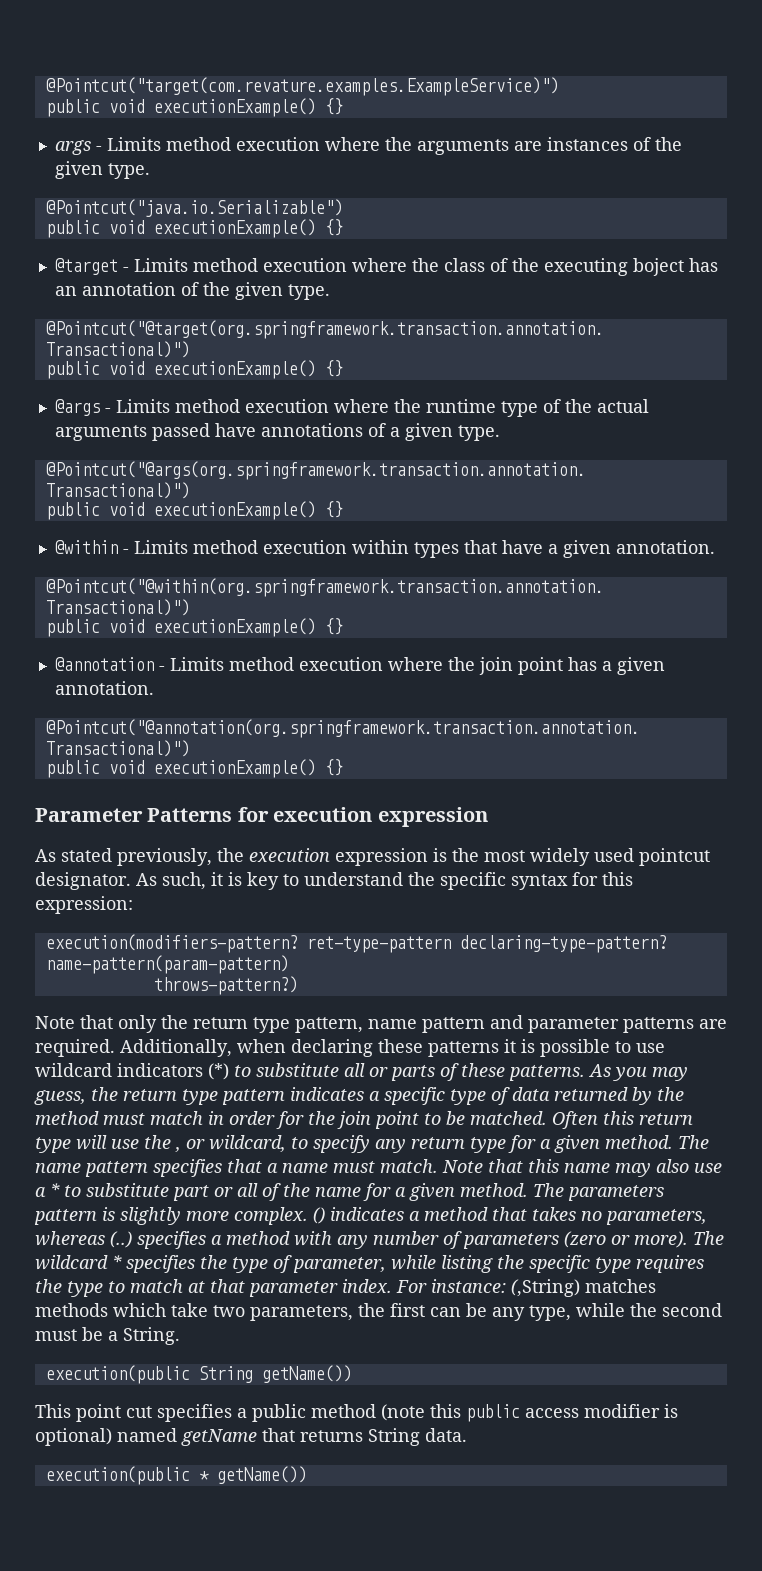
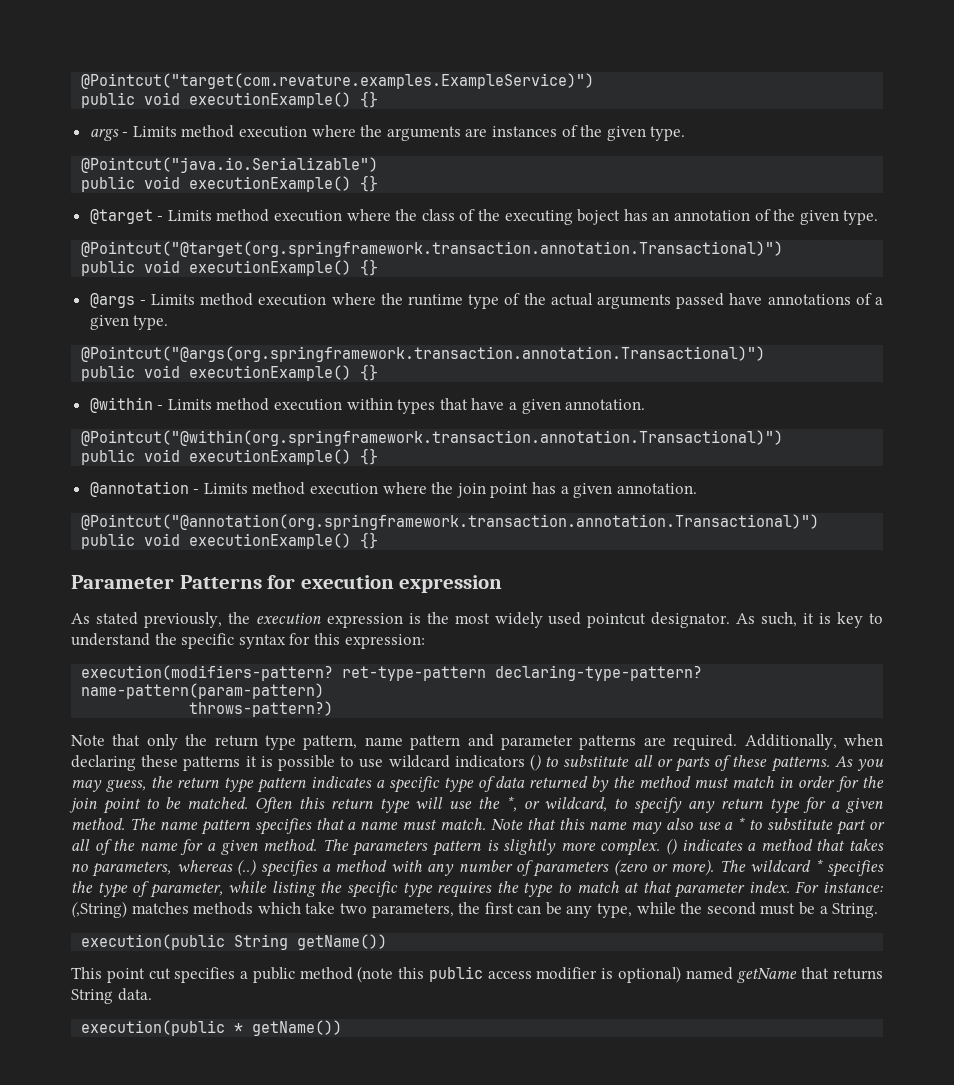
[208,1063,229,1080] (*) -> [530,754,541,771] ()
[175,1147,181,1152] , -> [505,796,517,812] *,

